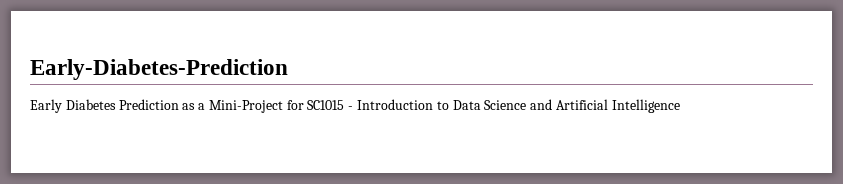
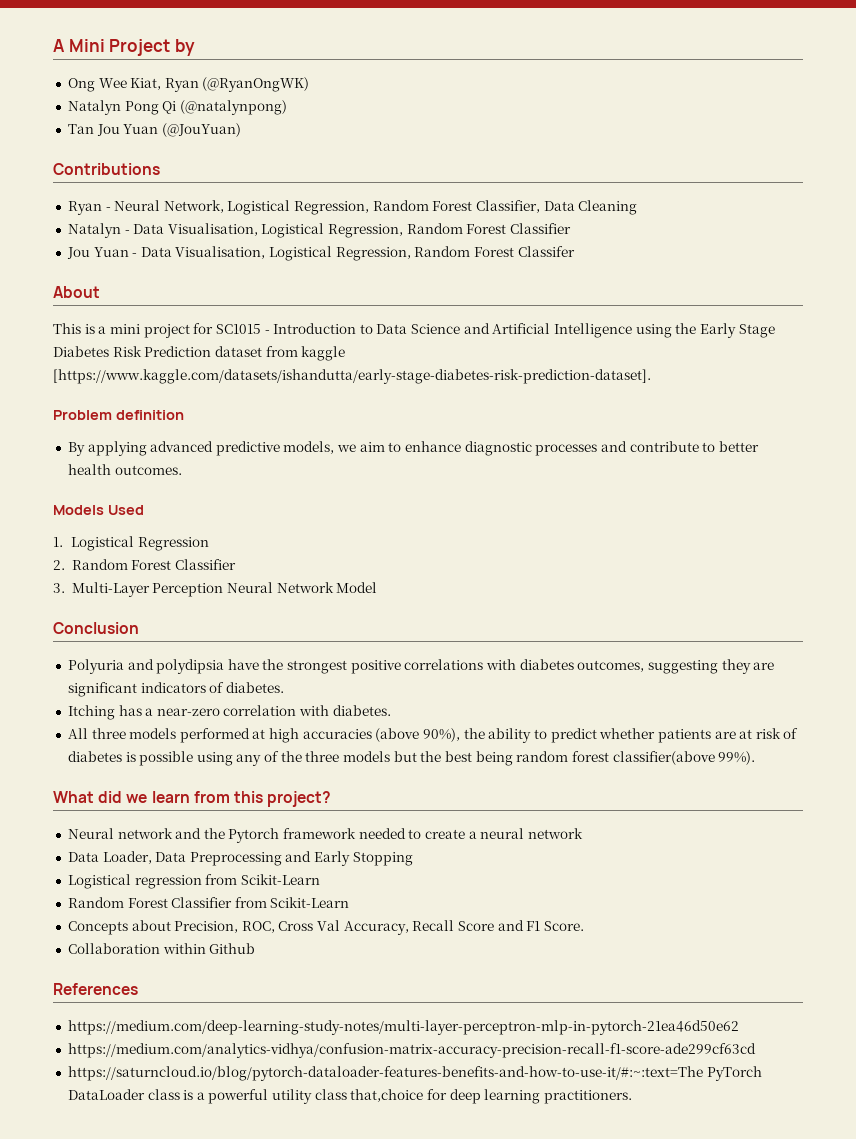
[30,59,288,80] [30,99,283,113] Early-Diabetes-Prediction // Early Diabetes Prediction as a Mini-Project -> [53,39,195,56] [67,77,310,92] [67,100,287,115] [67,123,241,137] [53,163,160,175] [67,200,638,215] [67,223,572,238] [66,246,575,261] [53,286,100,298] [53,323,190,338] A Mini Project by // Ong Wee Kiat, Ryan (@RyanOngWK) // Natalyn Pong Qi (@natalynpong) // Tan Jou Yuan (@JouYuan) // Contributions // Ryan - Neural Network, Logistical Regression, Random Forest Classifier, Data Cleaning // Natalyn - Data Visualisation, Logistical Regression, Random Forest Classifier // Jou Yuan - Data Visualisation, Logistical Regression, Random Forest Classifer // About // This is a mini project
(680, 106) none -> [635,323,775,338] [53,346,346,361] [53,369,651,384] [53,410,184,420] [67,441,759,456] [67,464,182,475] [53,505,144,515] [53,536,210,551] [53,559,237,570] [53,582,378,597] [53,622,139,634] [67,659,775,674] [67,682,284,697] [67,705,391,720] [67,728,799,743] [67,751,756,766] [53,791,332,807] [67,828,583,843] [67,851,413,866] [67,874,320,889] [67,897,350,908] [67,920,584,935] [67,943,256,954] [53,983,138,995] [67,1020,739,1035] [67,1043,756,1058] [67,1066,762,1081] [67,1089,632,1104] using the Early Stage Diabetes Risk Prediction dataset from kaggle [https://www.kaggle.com/datasets/ishandutta/early-stage-diabetes-risk-prediction-dataset]. // Problem definition // By applying advanced predictive models, we aim to enhance diagnostic processes and contribute to better health outcomes. // Models Used // 1. Logistical Regression // 2. Random Forest Classifier // 3. Multi-Layer Perception Neural Network Model // Conclusion // Polyuria and polydipsia have the strongest positive correlations with diabetes outcomes, suggesting they are significant indicators of diabetes. // Itching has a near-zero correlation with diabetes. // All three models performed at high accuracies (above 90%), the ability to predict whether patients are at risk of diabetes is possible using any of the three models but the best being random forest classifier(above 99%). // What did we learn from this project? // Neural network and the Pytorch framework needed to create a neural network // Data Loader, Data Preprocessing and Early Stopping // Logistical regression from Scikit-Learn // Random Forest Classifier from Scikit-Learn // Concepts about Precision, ROC, Cross Val Accuracy, Recall Score and F1 Score. // Collaboration within Github // References // https://medium.com/deep-learning-study-notes/multi-layer-perceptron-mlp-in-pytorch-21ea46d50e62 // https://medium.com/analytics-vidhya/confusion-matrix-accuracy-precision-recall-f1-score-ade299cf63cd // https://saturncloud.io/blog/pytorch-dataloader-features-benefits-and-how-to-use-it/#:~:text=The PyTorch DataLoader class is a powerful utility class that,choice for deep learning practitioners.

